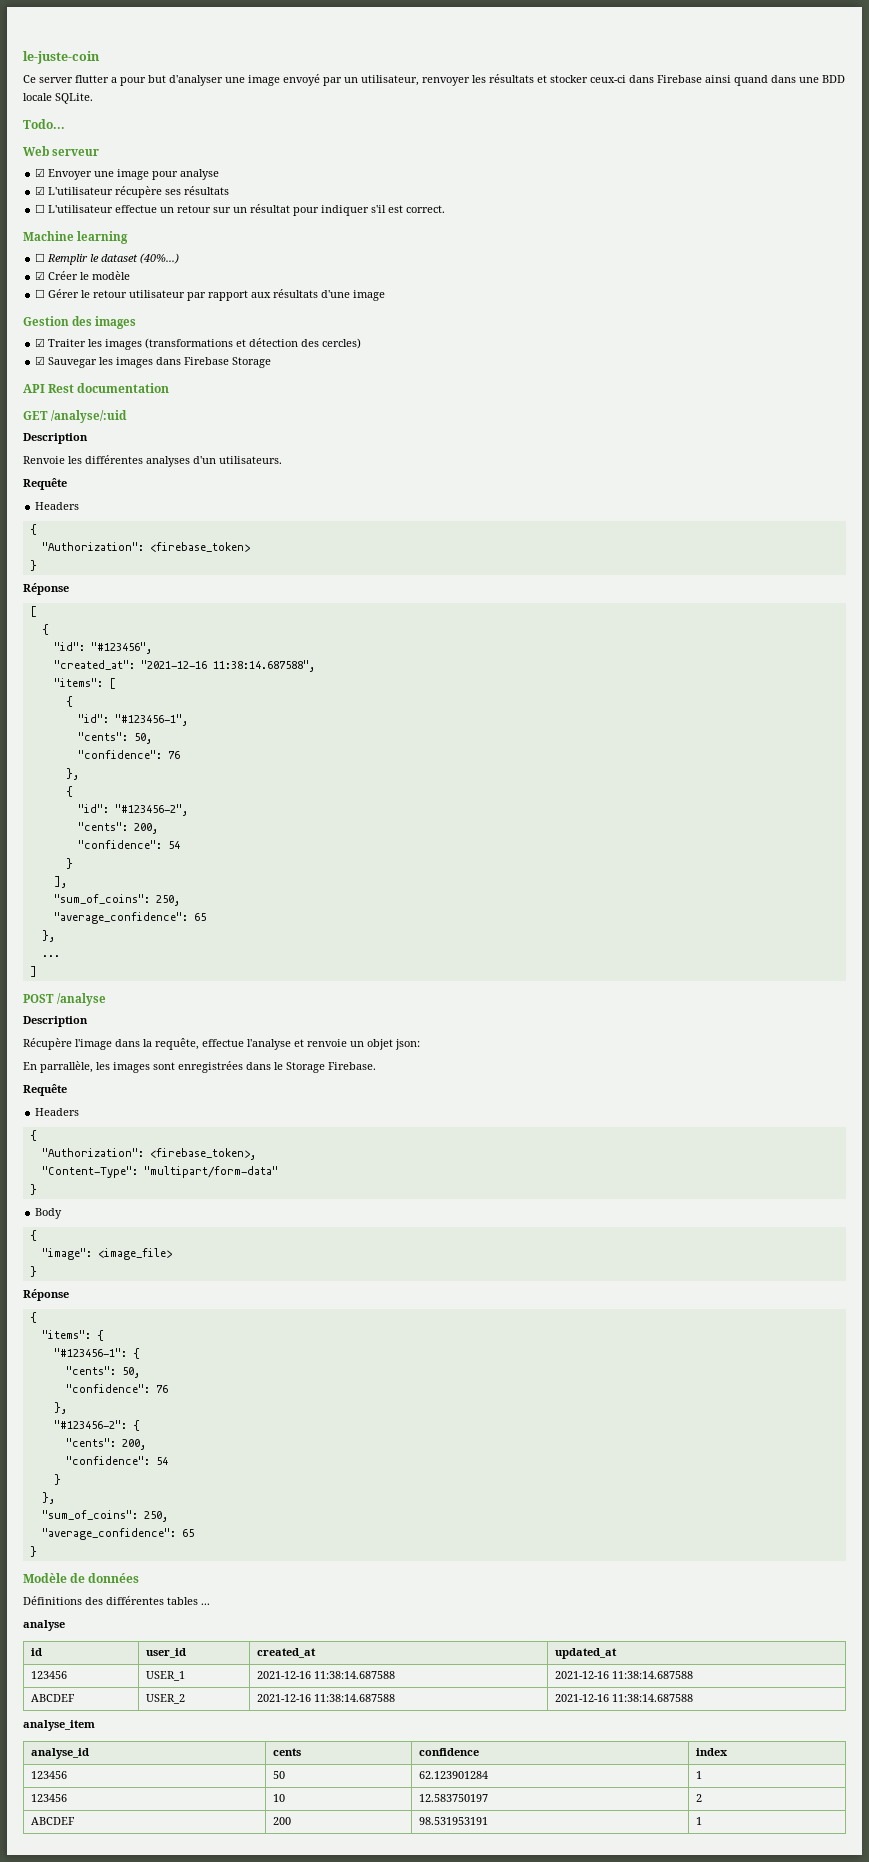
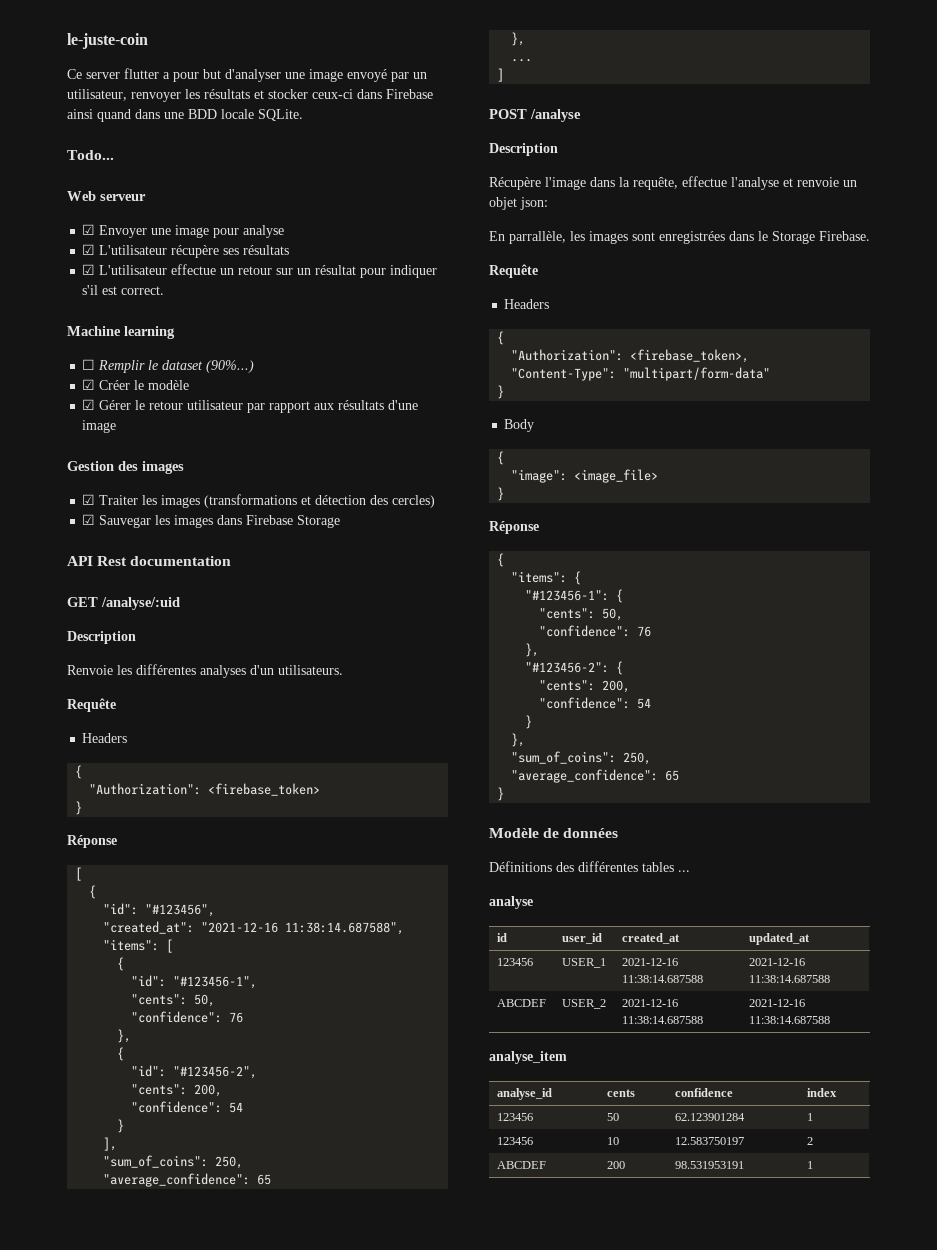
[35,204,46,213] ☐ -> [82,264,96,275] ☑
[140,253,180,264] (40%...) -> [206,360,255,373] (90%...)
[35,289,46,298] ☐ -> [82,399,96,410] ☑

